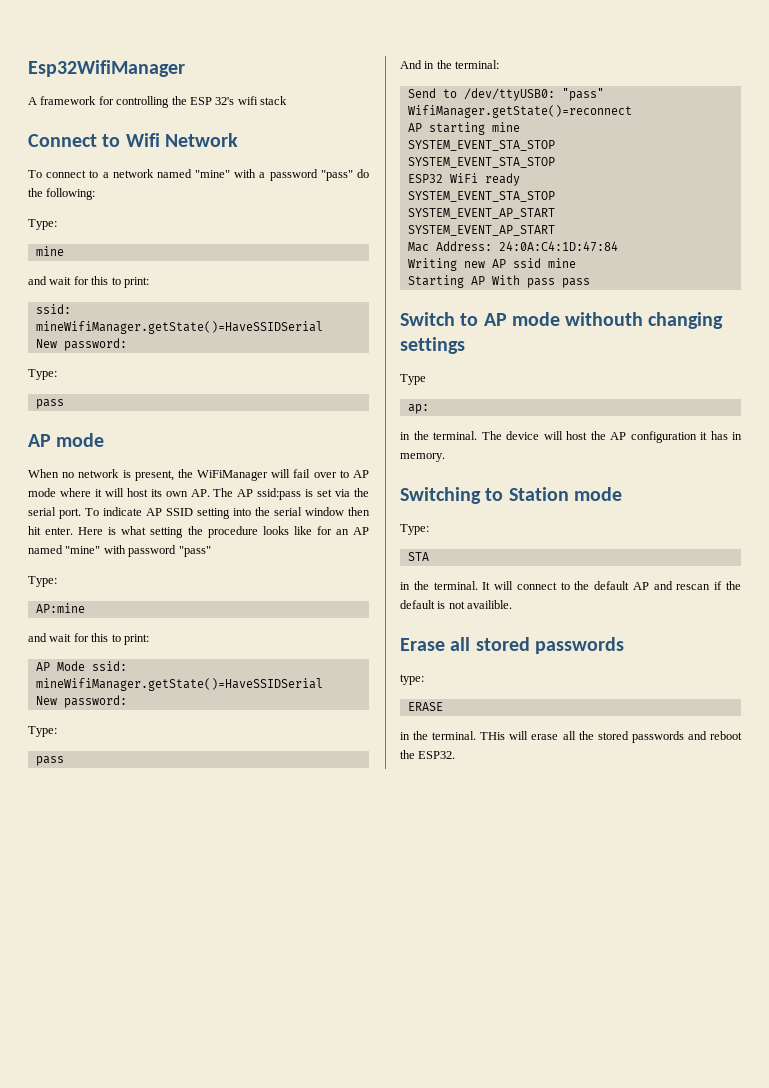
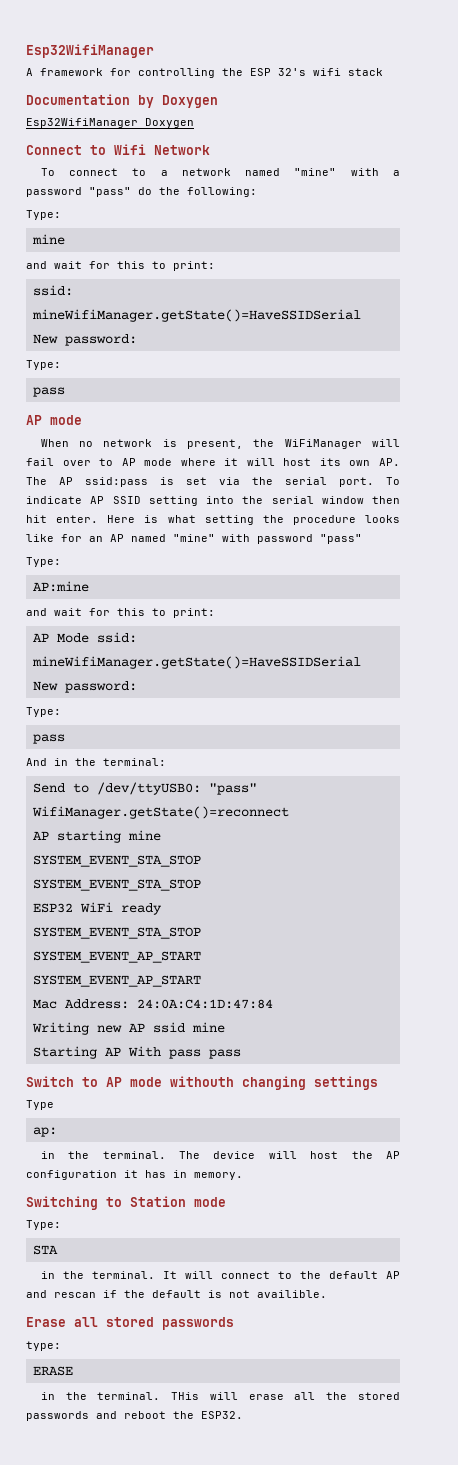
(287, 100) none -> [26,94,218,108] [26,118,194,128] // Documentation by Doxygen // Esp32WifiManager Doxygen

